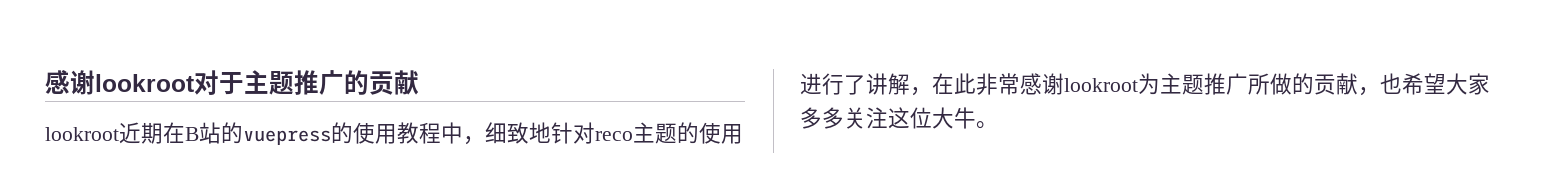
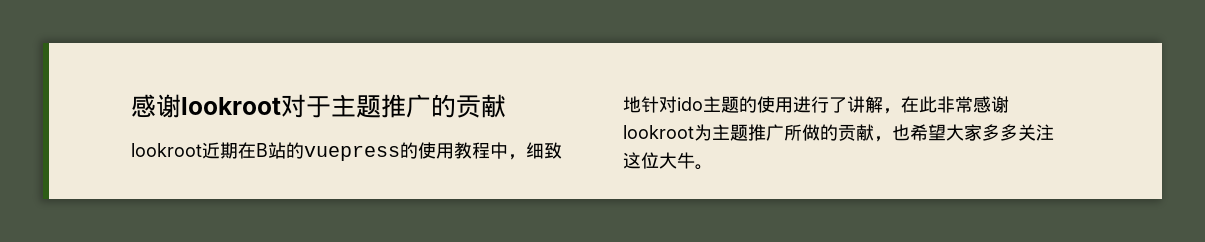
[595,131,633,141] reco -> [677,97,703,111] ido

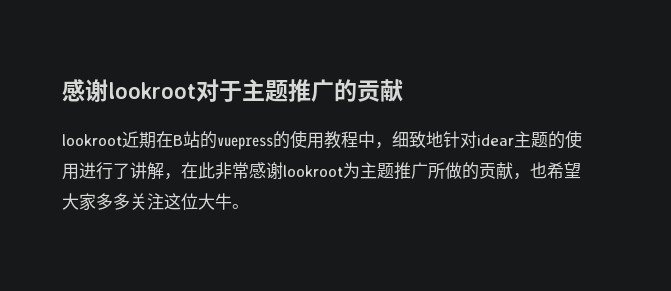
[677,97,703,111] ido -> [477,134,514,146] idear

